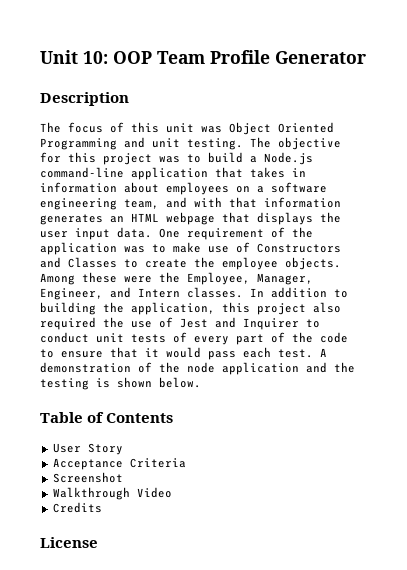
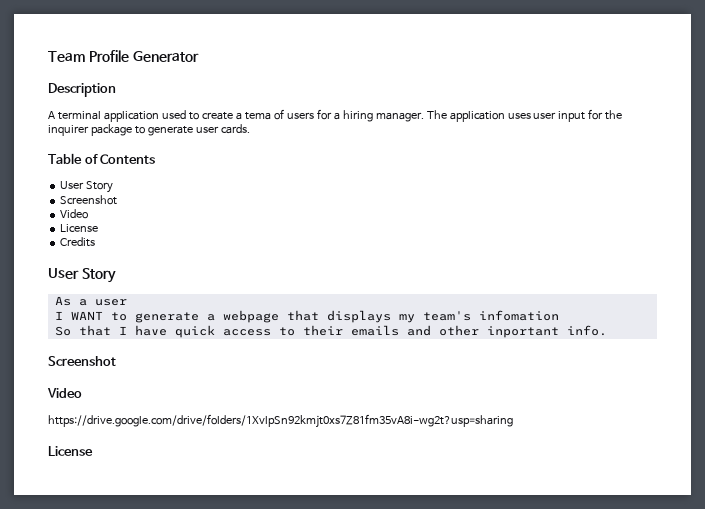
[40,50,152,64] Unit 10: OOP -> (48, 56) none
[40,122,334,135] [40,137,341,150] [40,152,313,165] [40,167,306,180] [40,182,327,195] [40,197,341,210] [40,212,341,225] [40,227,313,240] [40,242,341,255] [40,257,341,270] [40,272,313,285] [40,287,348,300] [40,302,341,315] [40,317,320,330] [40,332,348,345] [40,347,327,360] [40,362,355,375] [40,377,201,390] The focus of this unit was Object Oriented Programming and unit testing. The objective for this project was to build a Node.js command-line application that takes in information about employees on a software engineering team, and with that information generates an HTML webpage that displays the user input data. One requirement of the application was to make use of Constructors and Classes to create the employee objects. Among these were the Employee, Manager, Engineer, and Intern classes. In addition to building the application, this project also required the use of Jest and Inquirer to conduct unit tests of every part of the code to ensure that it would pass each test. A demonstration of the node application and the testing is shown below. -> [48,109,623,122] [48,124,250,136] A terminal application used to create a tema of users for a hiring manager. The application uses user input for the inquirer package to generate user cards.
[52,458,186,470] [52,472,123,483] [52,487,172,500] [52,502,102,513] Acceptance Criteria // Screenshot // Walkthrough Video // Credits -> [60,195,118,205] [60,209,89,219] [60,224,99,232] [60,237,96,247] [48,268,116,283] [54,296,127,306] [54,310,559,323] [54,325,607,338] [48,356,116,366] [47,388,82,398] [48,414,513,428] Screenshot // Video // License // Credits // User Story // As a user // I WANT to generate a webpage that displays my team's infomation // So that I have quick access to their emails and other inportant info. // Screenshot // Video // https://drive.google.com/drive/folders/1XvlpSn92kmjt0xs7Z81fm35vA8i-wg2t?usp=sharing

